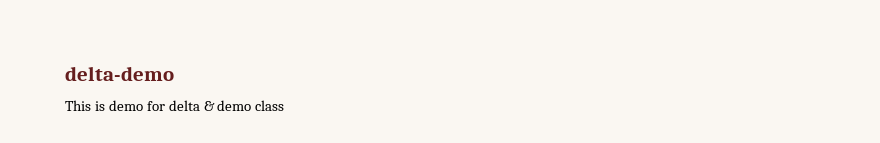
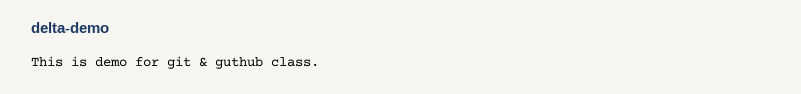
[168,100,285,111] delta & demo class -> [167,56,319,69] git & guthub class.

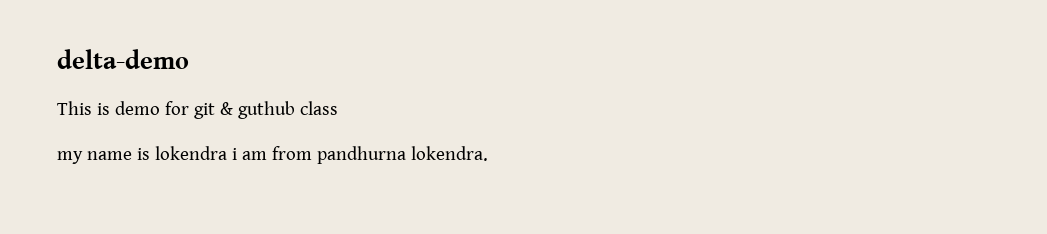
[271,57,319,67] class. -> [299,101,338,115] [57,146,488,164] class // my name is lokendra i am from pandhurna lokendra.

